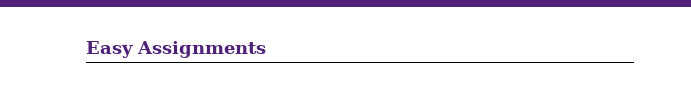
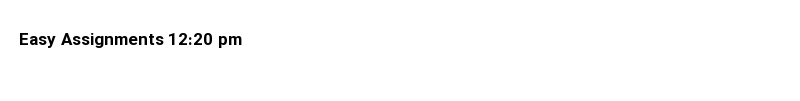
(266, 49) none -> [168,33,242,48] 12:20 pm

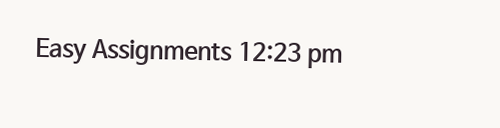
[168,33,214,45] 12:20 -> [237,41,302,62] 12:23

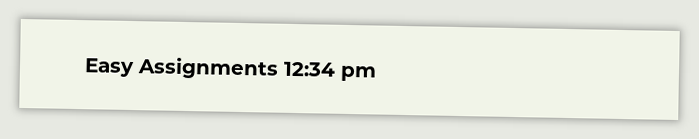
[237,41,302,62] 12:23 -> [283,61,336,77] 12:34

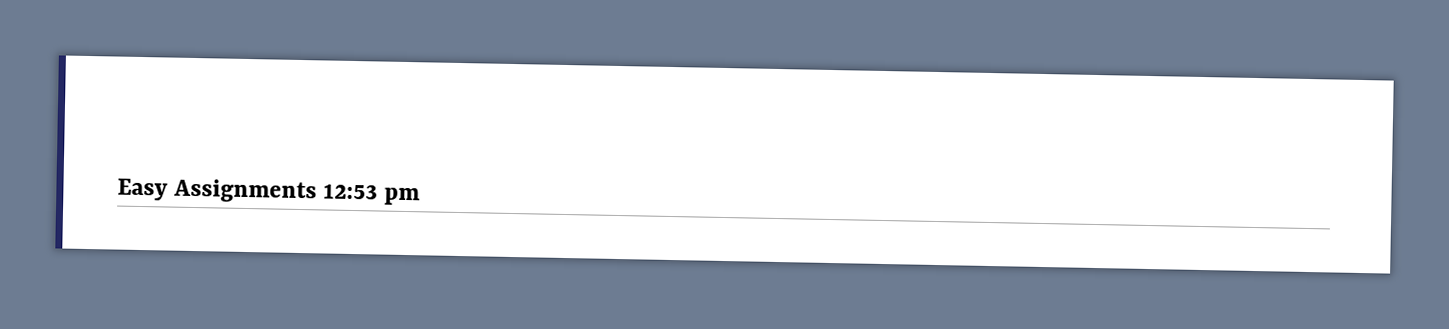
[283,61,336,77] 12:34 -> [323,183,379,200] 12:53

